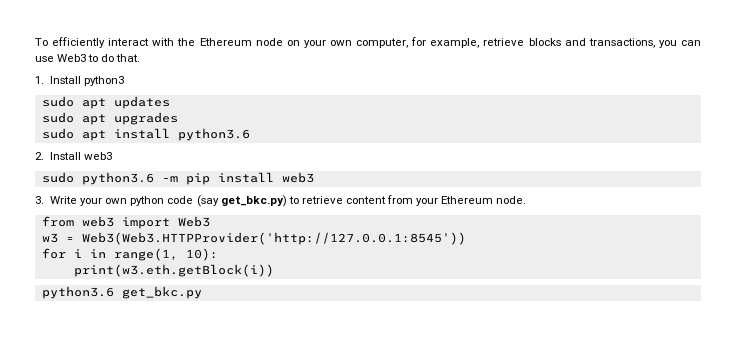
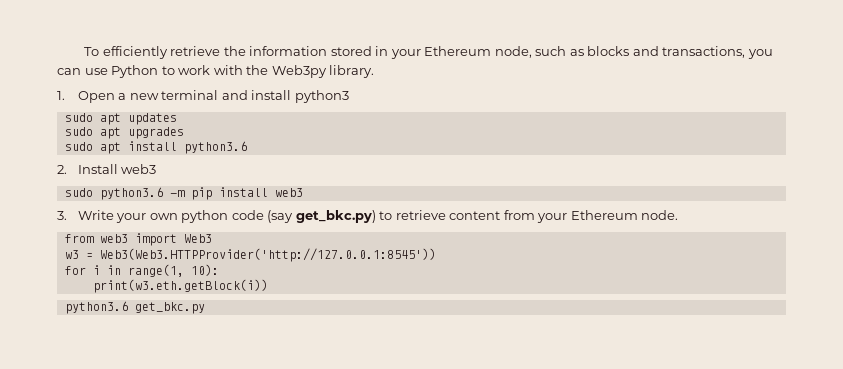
[108,37,525,48] interact with the Ethereum node on your own computer, for example, retrieve -> [170,46,584,59] retrieve the information stored in your Ethereum node, such as
[57,54,141,62] [35,76,82,84] Web3 to do that. // 1. Install -> [111,65,375,78] [57,90,292,103] Python to work with the Web3py library. // 1. Open a new terminal and install

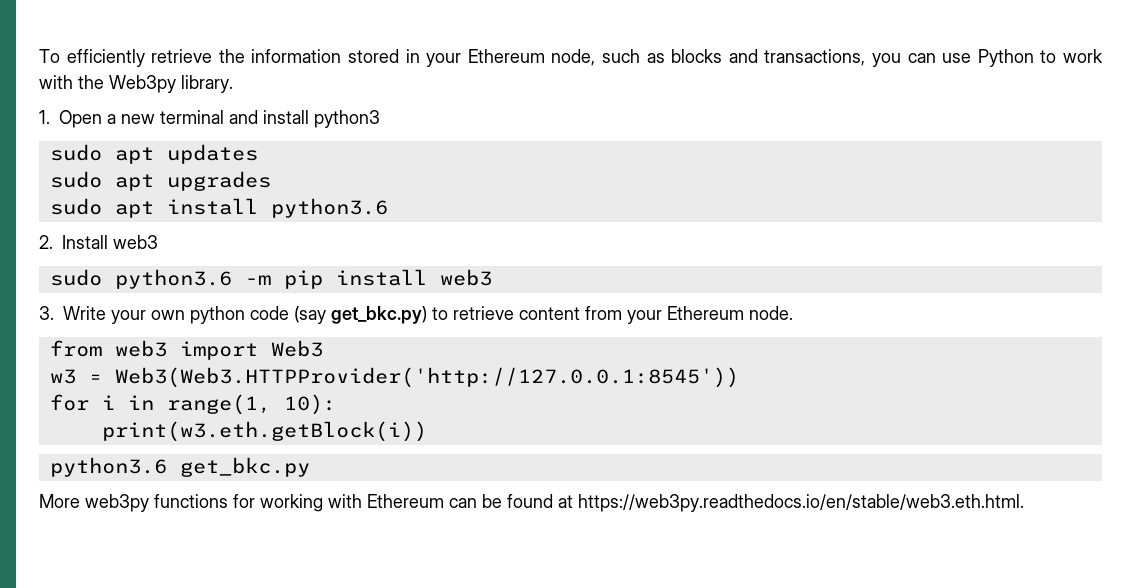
(205, 308) none -> [39,494,1024,512] // More web3py functions for working with Ethereum can be found at https://web3py.readthedocs.io/en/stable/web3.eth.html.

